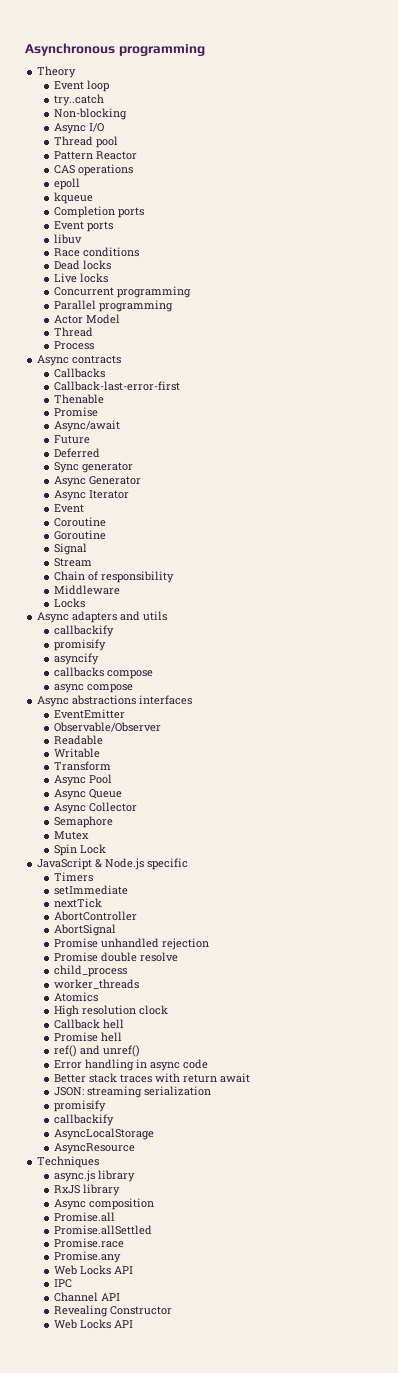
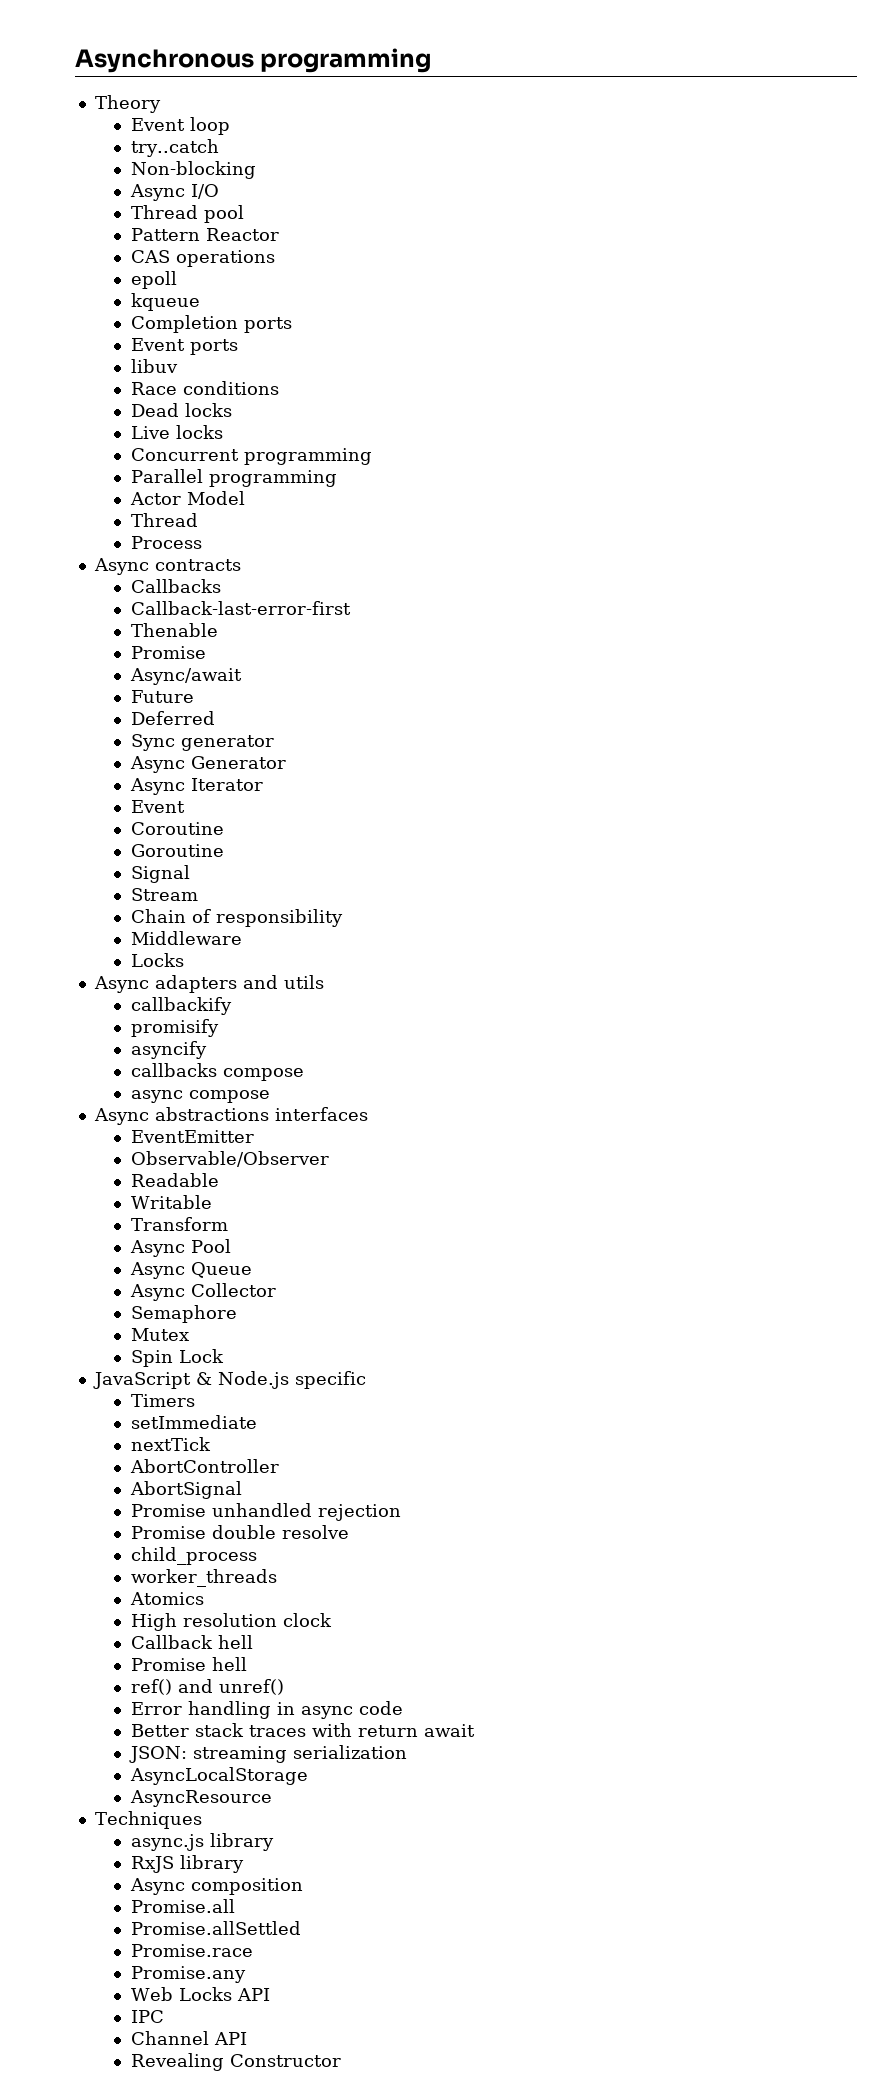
[53,1100,106,1112] [53,1114,114,1126] // promisify // callbackify -> (407, 1752) none
[53,1319,133,1329] // Web Locks API -> (341, 2060) none

